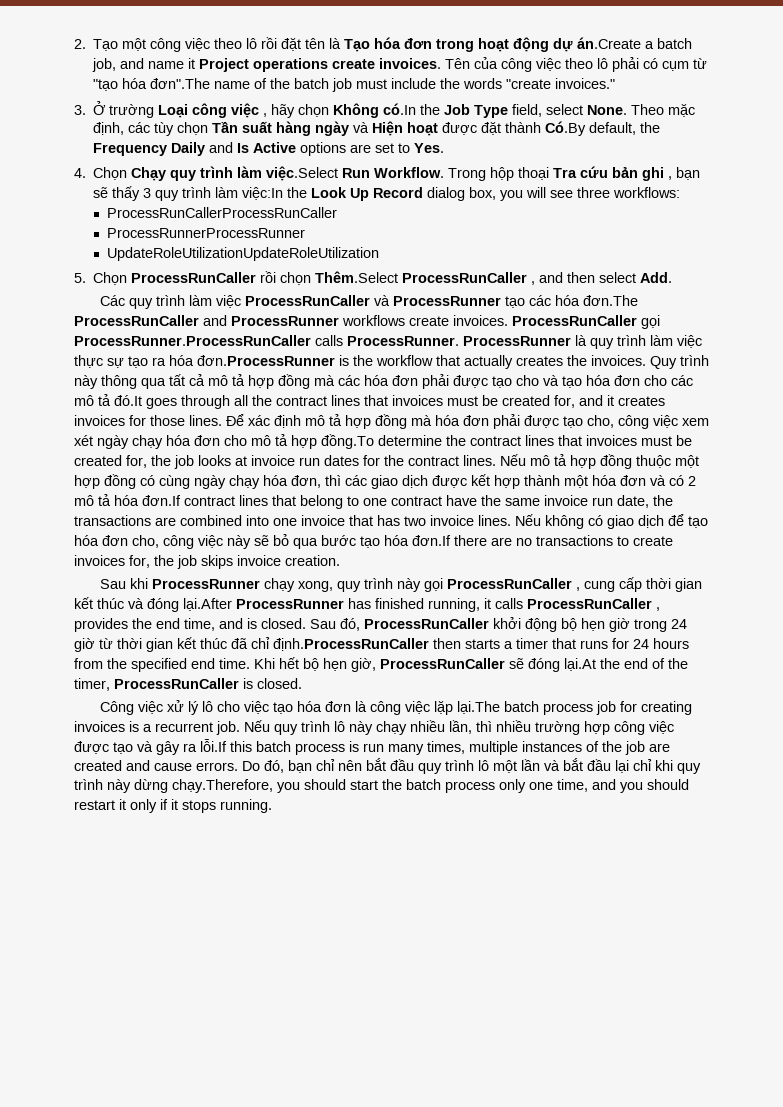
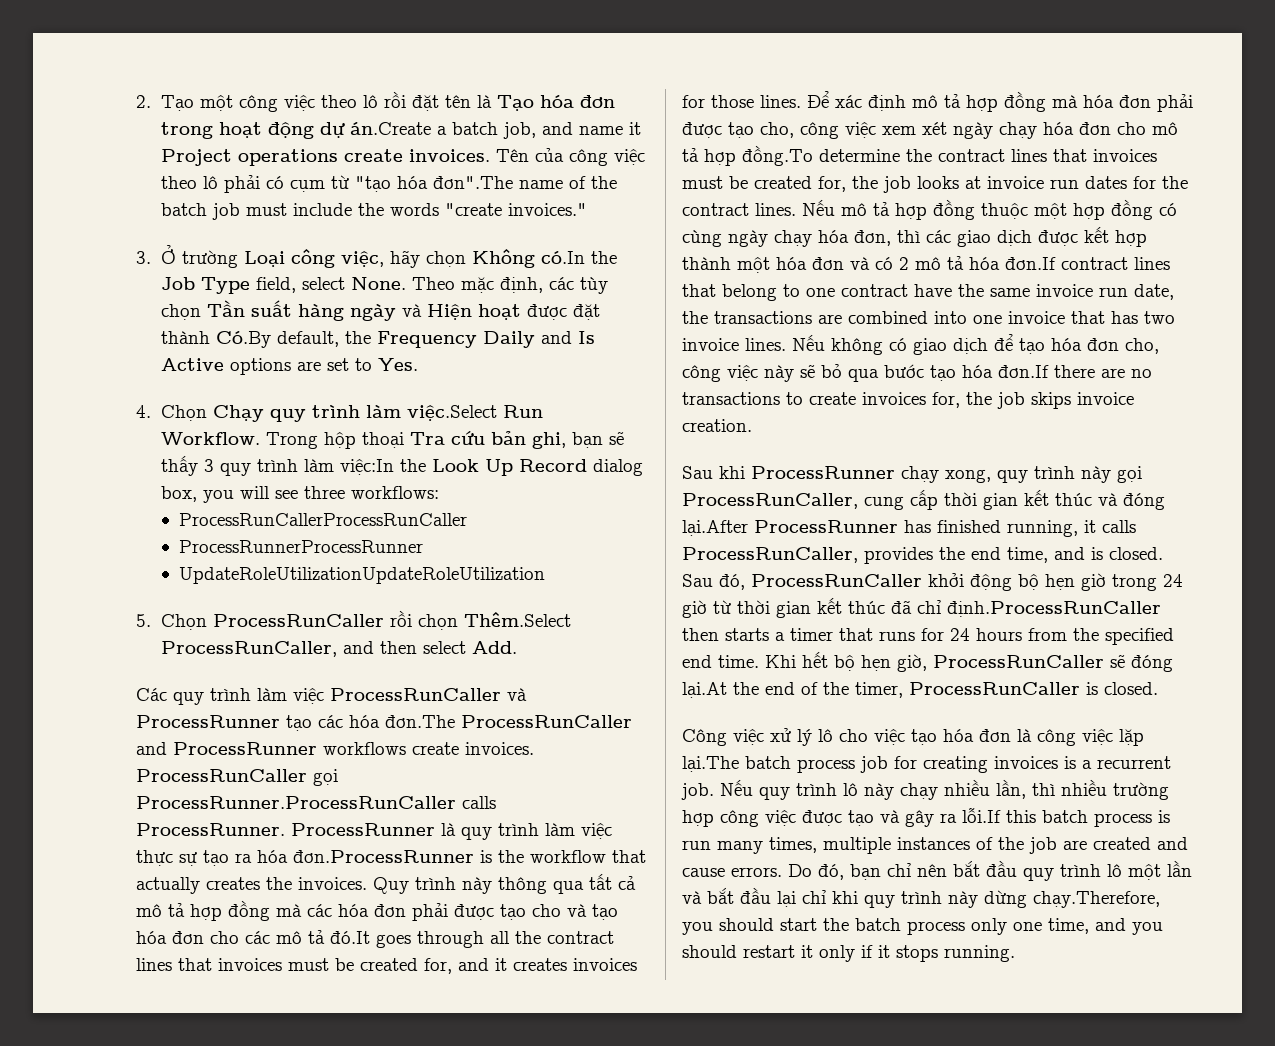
[231,103,268,118] việc , -> [340,251,384,267] việc,
[642,167,673,181] ghi , -> [531,432,566,449] ghi,
[402,272,536,285] ProcessRunCaller , -> [160,641,337,657] ProcessRunCaller,
[446,578,580,591] ProcessRunCaller , -> [682,493,858,509] ProcessRunCaller,
[527,598,660,611] ProcessRunCaller , -> [682,547,858,563] ProcessRunCaller,

